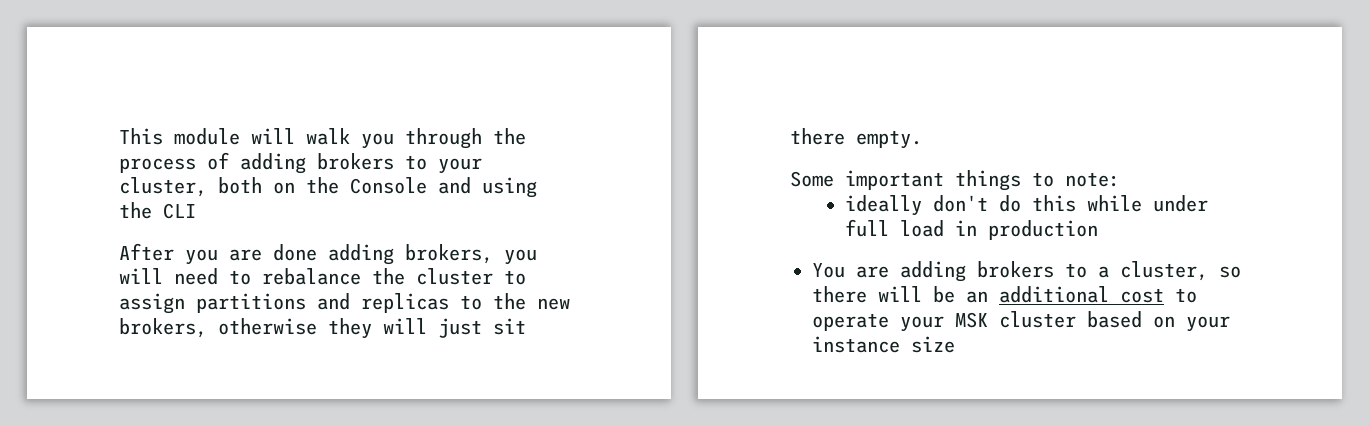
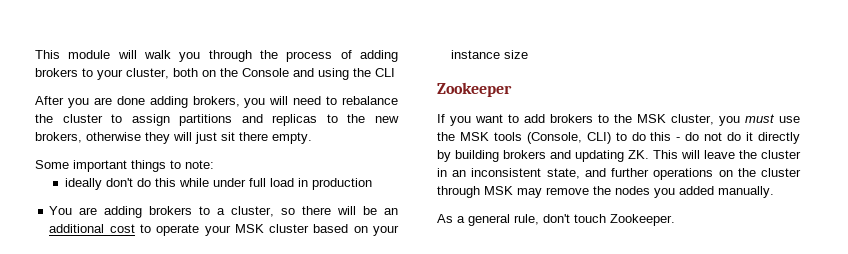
(955, 344) none -> [437,82,512,97] [437,114,800,126] [437,132,800,144] [437,150,801,162] [437,168,801,180] [437,186,774,198] [437,214,675,226] // Zookeeper // If you want to add brokers to the MSK cluster, you must use the MSK tools (Console, CLI) to do this - do not do it directly by building brokers and updating ZK. This will leave the cluster in an inconsistent state, and further operations on the cluster through MSK may remove the nodes you added manually. // As a general rule, don't touch Zookeeper.

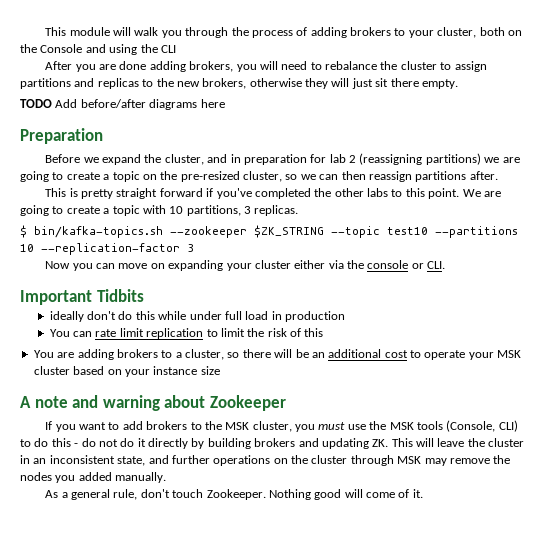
[35,160,214,172] Some important things to note: -> [20,99,225,110] [20,128,103,144] [45,153,520,165] [20,171,498,182] [45,188,501,199] [20,205,299,216] [20,225,518,238] [20,243,194,255] [45,260,446,271] [20,289,144,305] TODO Add before/after diagrams here // Preparation // Before we expand the cluster, and in preparation for lab 2 (reassigning partitions) we are going to create a topic on the pre-resized cluster, so we can then reassign partitions after. // This is pretty straight forward if you've completed the other labs to this point. We are going to create a topic with 10 partitions, 3 replicas. // $ bin/kafka-topics.sh --zookeeper $ZK_STRING --topic test10 --partitions 10 --replication-factor 3 // Now you can move on expanding your cluster either via the console or CLI. // Important Tidbits
(372, 184) none -> [49,328,324,339] // You can rate limit replication to limit the risk of this
(529, 54) none -> [20,395,206,411] A note and warning about
(675, 220) none -> [268,489,423,500] Nothing good will come of it.

